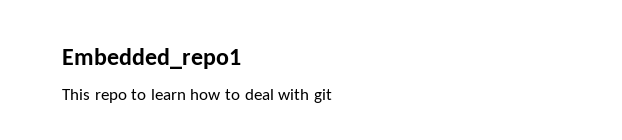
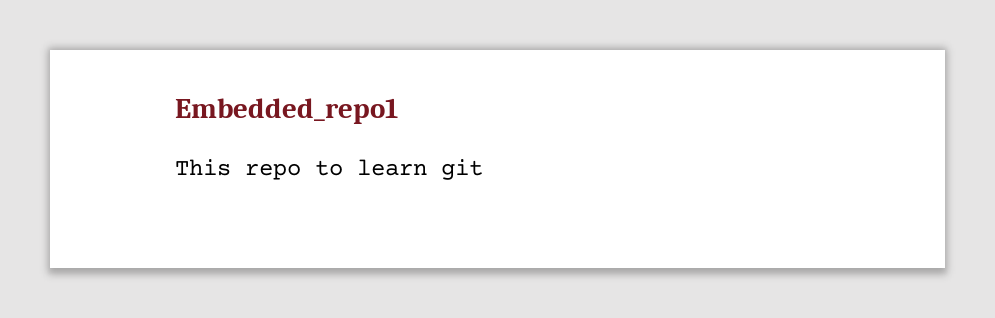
[190,89,310,100] how to deal with -> (427, 167) none

